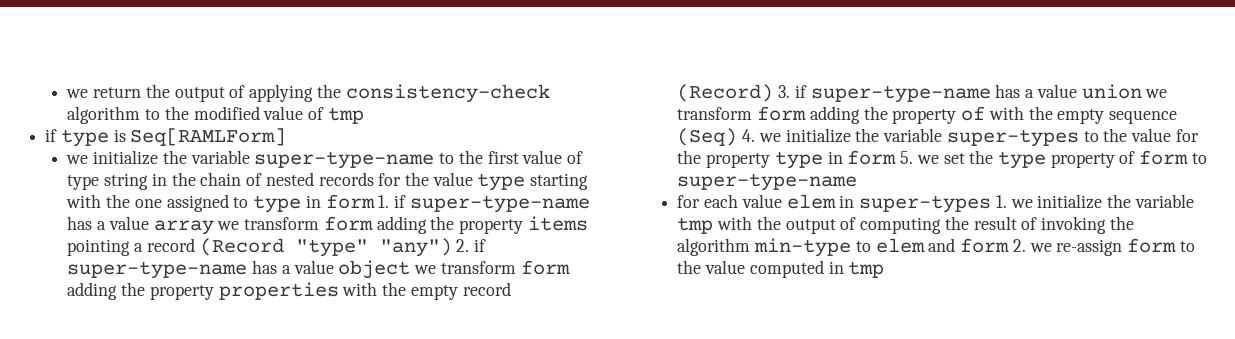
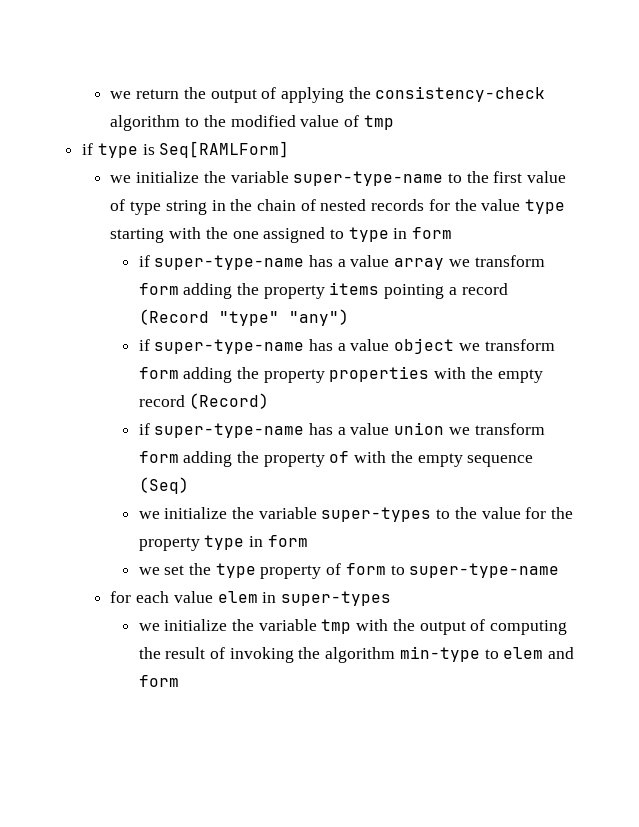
[378,195,390,208] 1. -> (453, 233) //
[456,239,470,252] 2. -> (349, 317) //
[778,85,791,98] 3. -> (270, 401) //
[742,129,756,142] 4. -> (189, 485) //
[900,151,914,164] 5. -> (308, 541) //
[995,195,1007,208] 1. -> (392, 598) //
[1012,238,1195,256] [677,260,885,278] 2. we re-assign form to the value computed in tmp -> (179, 681) none

